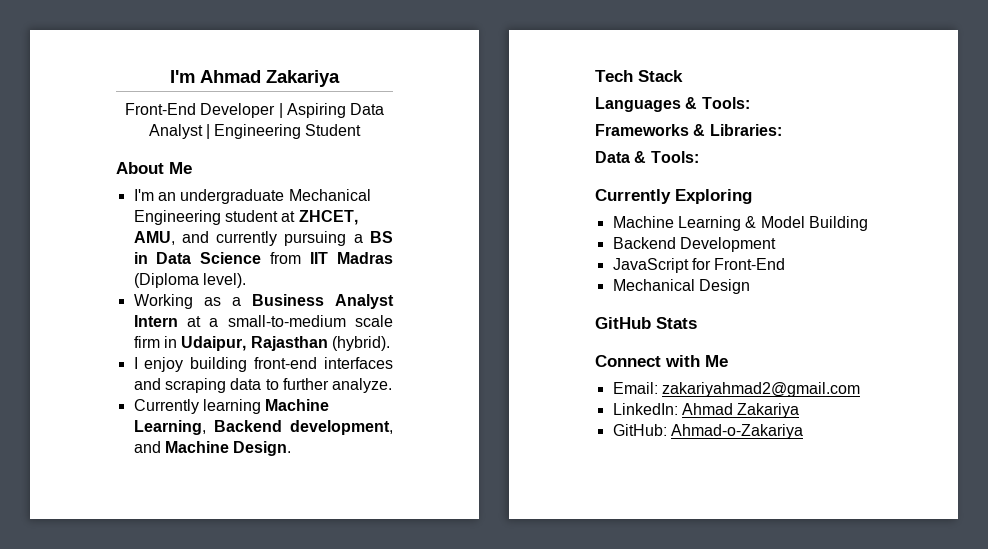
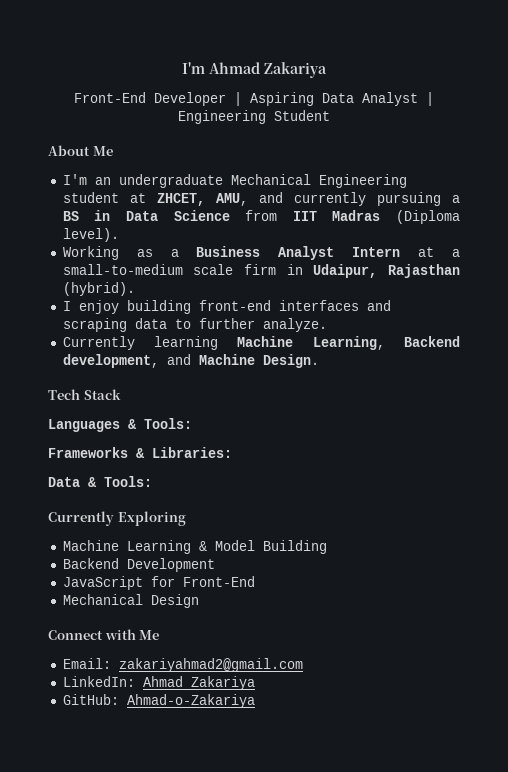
[595,317,697,329] // GitHub Stats -> (199, 601) none

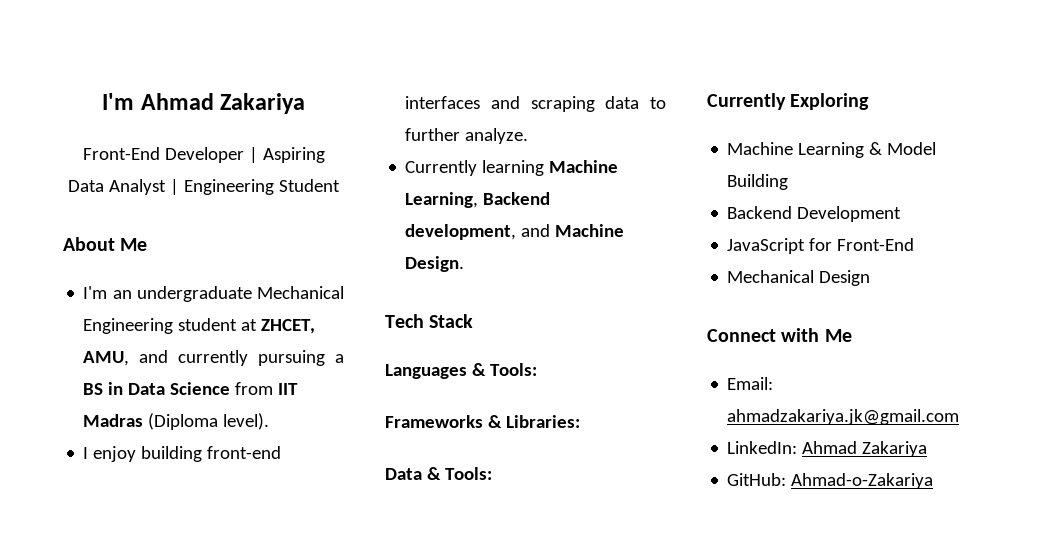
[62,246,461,260] [62,264,460,278] [62,282,135,296] // Working as a Business Analyst Intern at a small-to-medium scale firm in Udaipur, Rajasthan (hybrid). -> (270, 421) none
[118,658,303,672] zakariyahmad2@gmail.com -> [727,409,960,425] ahmadzakariya.jk@gmail.com

